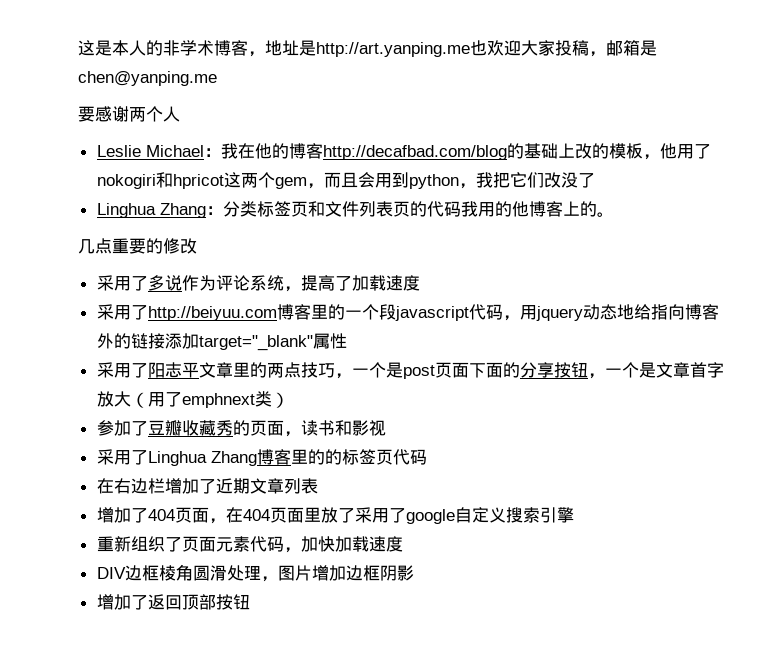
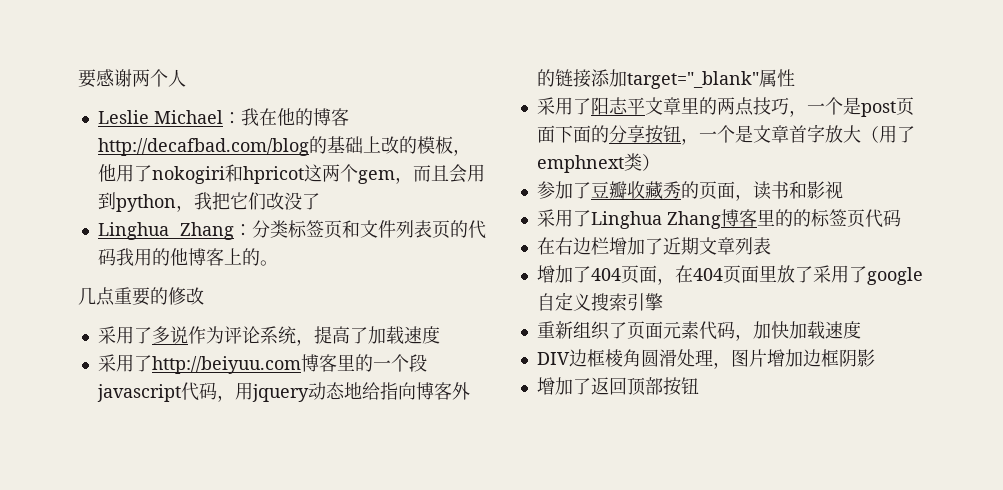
[78,40,657,57] [78,71,217,86] 这是本人的非学术博客，地址是http://art.yanping.me也欢迎大家投稿，邮箱是chen@yanping.me // -> (78, 78) none

